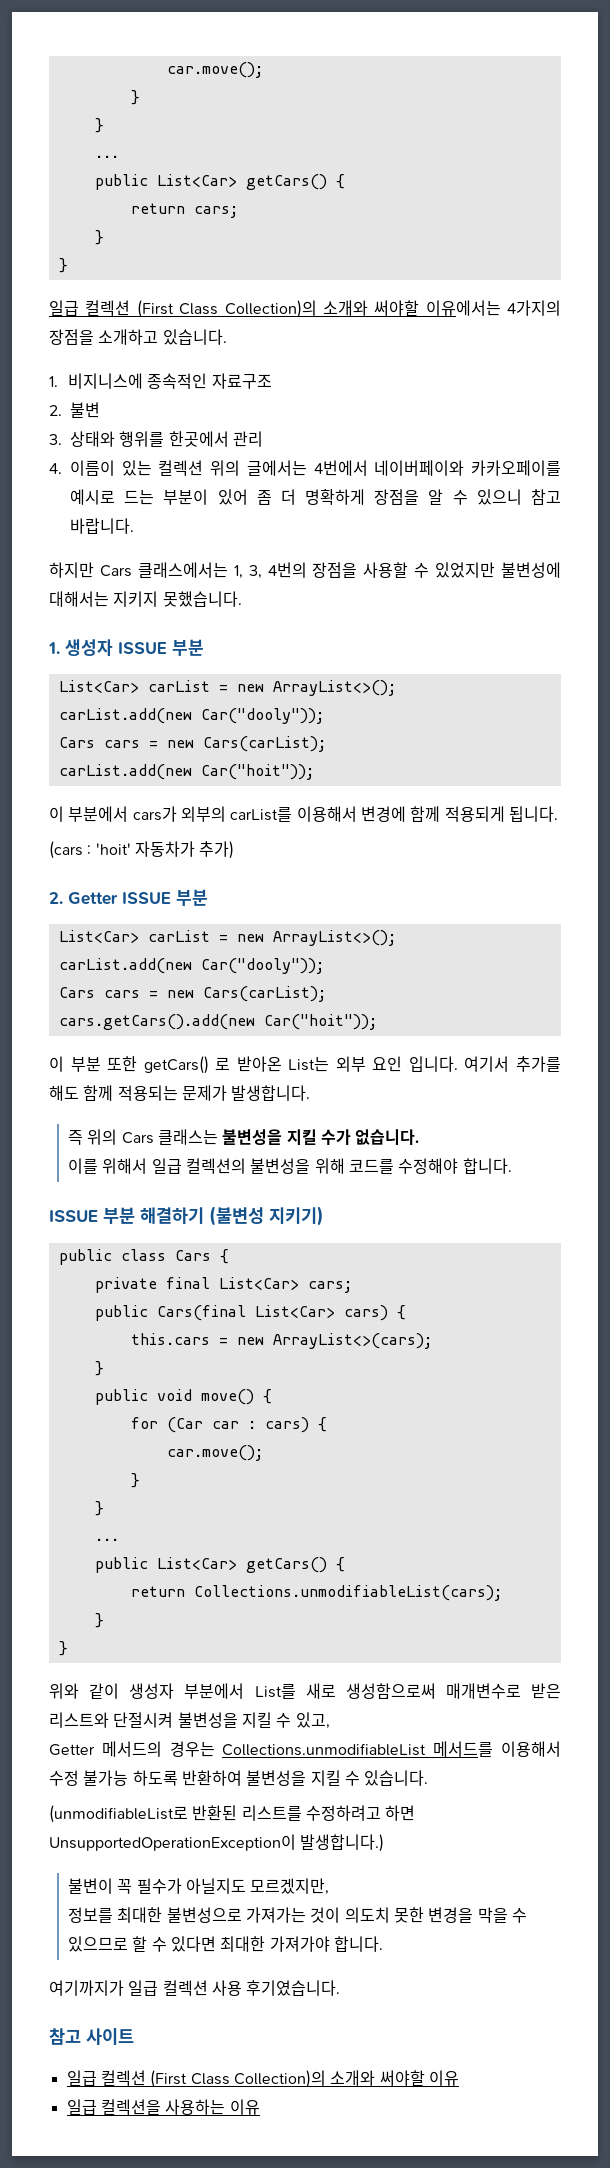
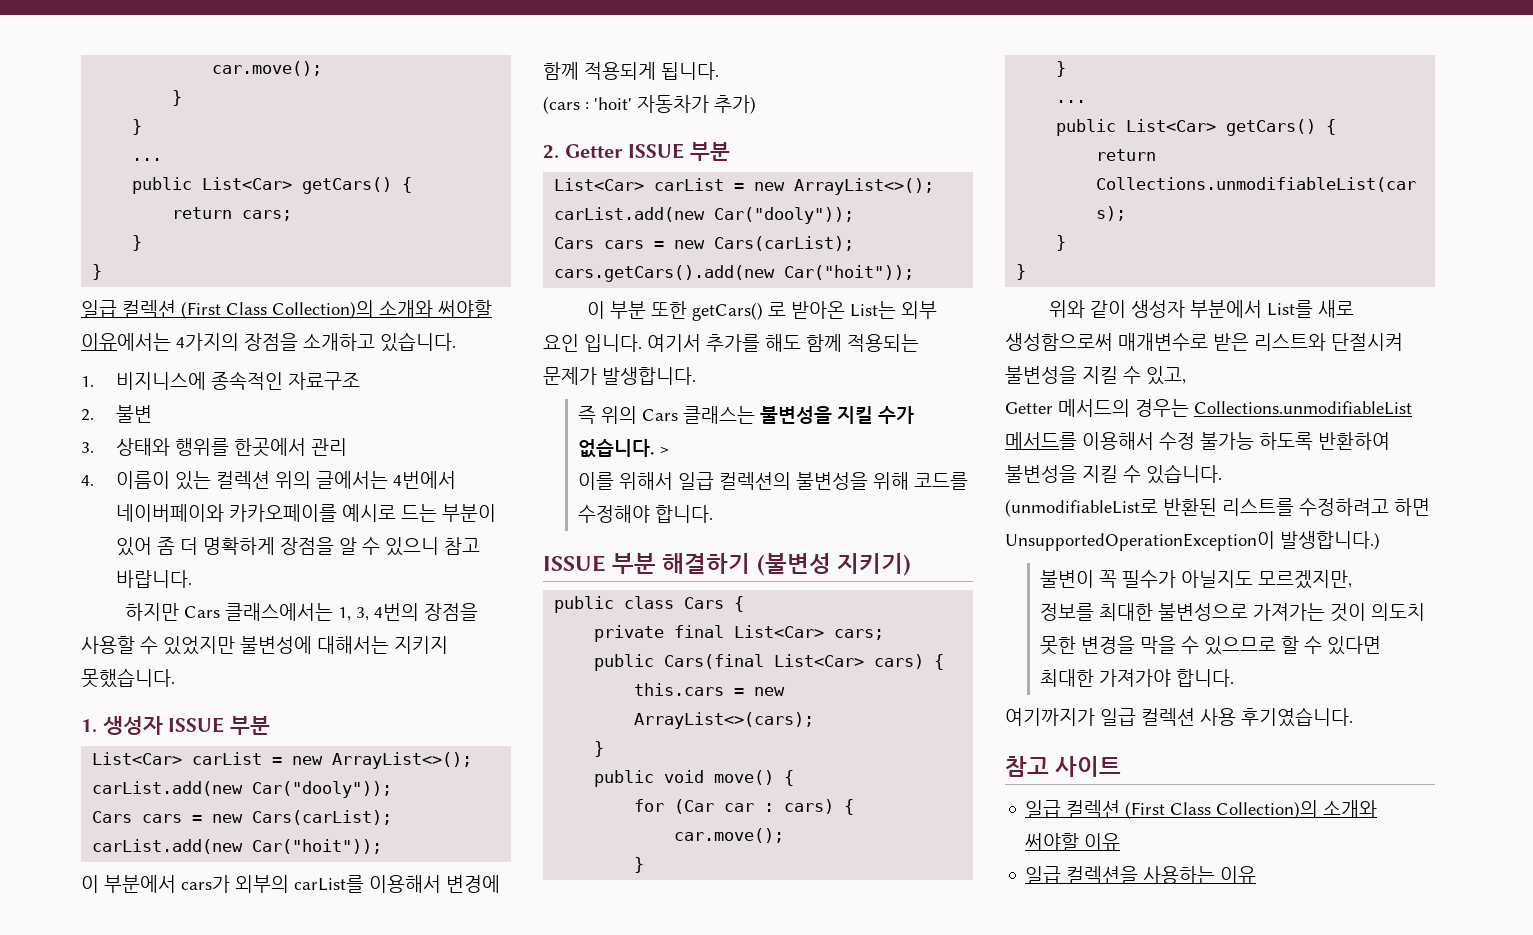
(420, 1137) none -> [660,446,670,454] >

